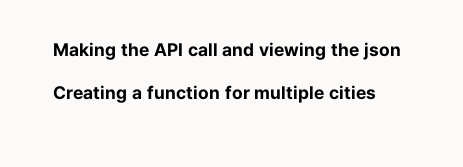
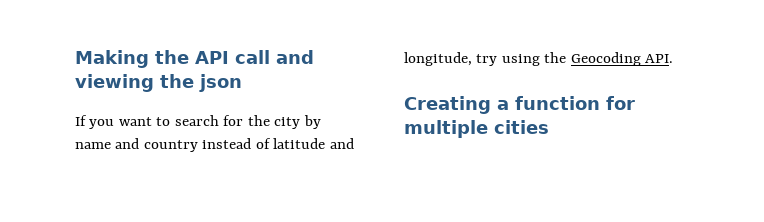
(402, 51) none -> [75,115,321,129] [75,138,354,152] [404,52,674,66] // If you want to search for the city by name and country instead of latitude and longitude, try using the Geocoding API.

